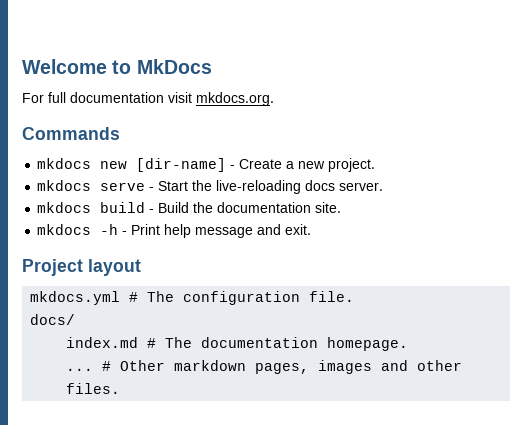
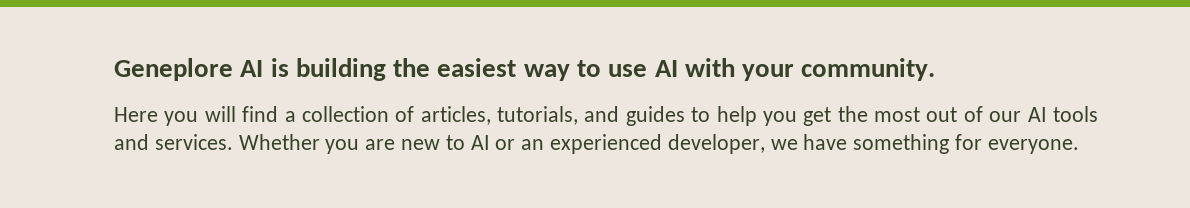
[22,59,212,74] [22,92,274,106] [22,127,120,140] [37,158,376,172] [37,180,384,194] [37,202,342,213] [37,224,312,238] [22,259,141,276] [30,291,355,305] [30,314,76,325] [66,337,409,351] [66,360,463,374] [66,383,121,394] Welcome to MkDocs // For full documentation visit mkdocs.org. // Commands // mkdocs new [dir-name] - Create a new project. // mkdocs serve - Start the live-reloading docs server. // mkdocs build - Build the documentation site. // mkdocs -h - Print help message and exit. // Project layout // mkdocs.yml # The configuration file. // docs/ // index.md # The documentation homepage. // ... # Other markdown pages, images and other files. -> [114,58,936,81] [114,106,1099,126] [114,134,1079,154] Geneplore AI is building the easiest way to use AI with your community. // Here you will find a collection of articles, tutorials, and guides to help you get the most out of our AI tools and services. Whether you are new to AI or an experienced developer, we have something for everyone.

